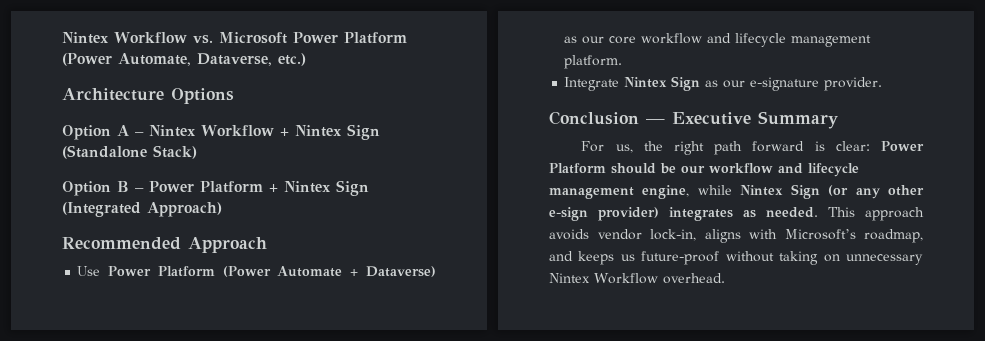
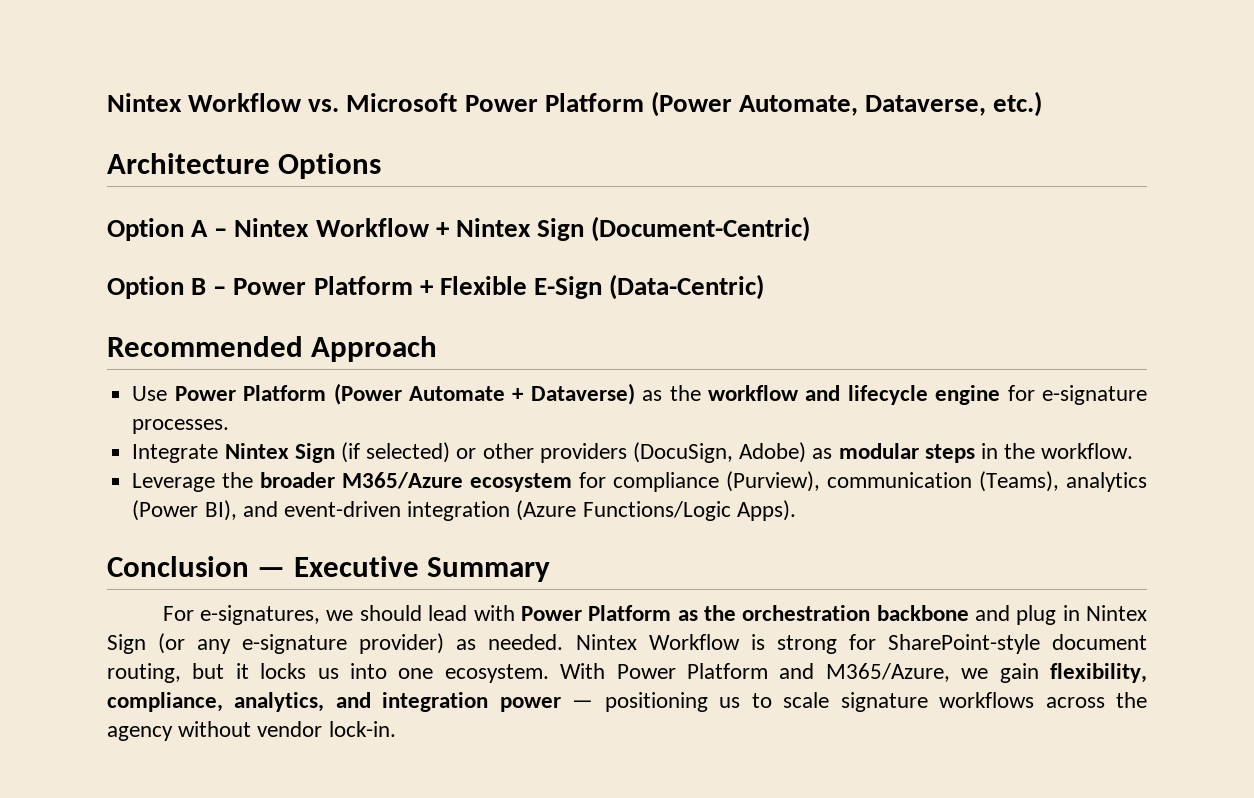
[62,145,197,159] (Standalone Stack) -> [591,216,811,242] (Document-Centric)
[284,180,369,196] [62,202,222,217] Nintex Sign (Integrated Approach) -> [439,274,765,300] Flexible E-Sign (Data-Centric)
[582,33,872,47] [564,55,623,69] our core workflow and lifecycle management platform. -> [669,385,1147,405] [132,419,230,434] the workflow and lifecycle engine for e-signature processes.
[705,77,883,91] as our e-signature provider. -> [340,442,1134,463] [132,471,1148,492] [132,500,796,521] (if selected) or other providers (DocuSign, Adobe) as modular steps in the workflow. // Leverage the broader M365/Azure ecosystem for compliance (Purview), communication (Teams), analytics (Power BI), and event-driven integration (Azure Functions/Logic Apps).
[615,141,924,155] [549,163,859,177] [549,184,924,199] [549,207,924,221] [549,229,923,243] [549,251,923,265] [549,273,725,284] us, the right path forward is clear: Power Platform should be our workflow and lifecycle management engine, while Nintex Sign (or any other e-sign provider) integrates as needed. This approach avoids vendor lock-in, aligns with Microsoft’s roadmap, and keeps us future-proof without taking on unnecessary Nintex Workflow overhead. -> [200,605,1147,625] [107,633,1147,654] [107,663,1147,683] [107,692,1147,712] [107,721,396,741] e-signatures, we should lead with Power Platform as the orchestration backbone and plug in Nintex Sign (or any e-signature provider) as needed. Nintex Workflow is strong for SharePoint-style document routing, but it locks us into one ecosystem. With Power Platform and M365/Azure, we gain flexibility, compliance, analytics, and integration power — positioning us to scale signature workflows across the agency without vendor lock-in.

